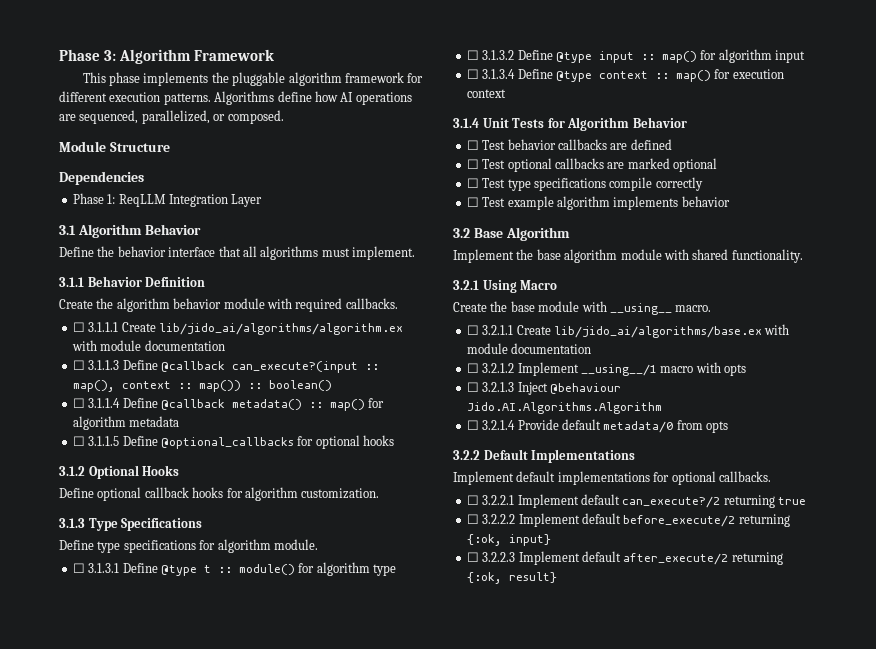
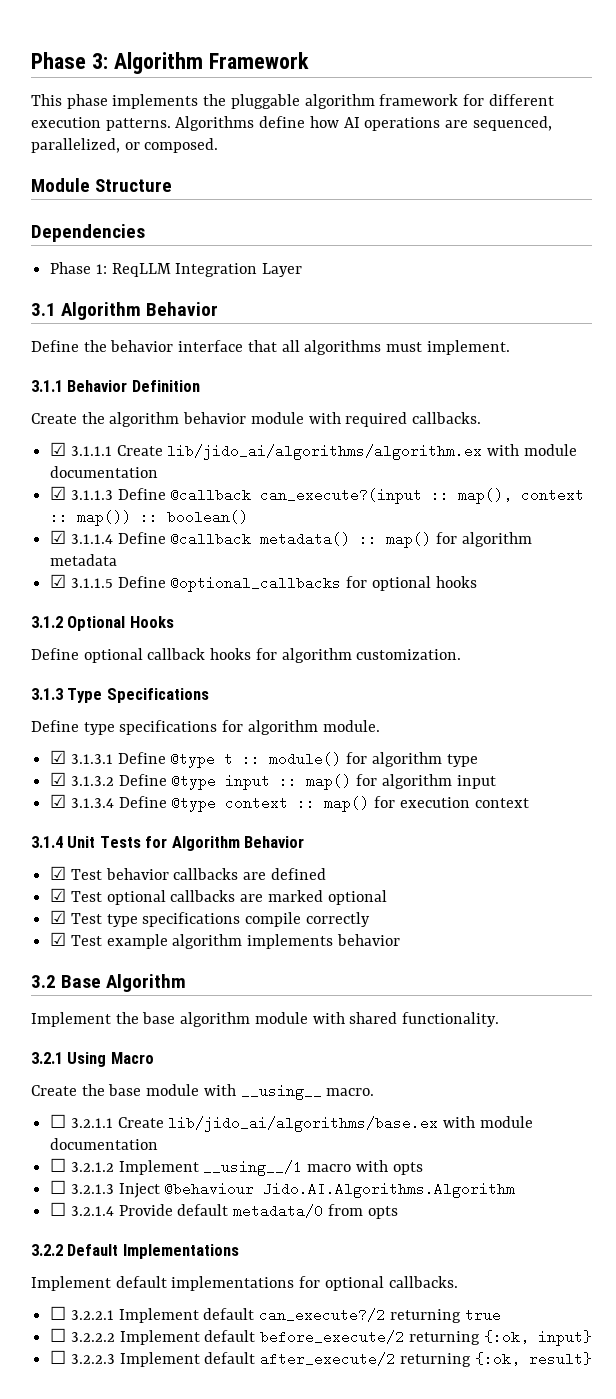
[72,322,85,332] ☐ -> [50,442,67,456] ☑
[72,360,85,370] ☐ -> [50,486,67,500] ☑
[72,398,85,408] ☐ -> [50,530,67,544] ☑
[72,436,85,446] ☐ -> [50,574,67,588] ☑
[72,563,85,573] ☐ -> [50,750,67,764] ☑
[466,50,479,60] ☐ -> [50,772,67,786] ☑
[466,69,479,79] ☐ -> [50,794,67,808] ☑
[466,140,479,150] ☐ -> [50,866,67,880] ☑
[466,159,479,169] ☐ -> [50,888,67,902] ☑
[466,178,479,188] ☐ -> [50,910,67,924] ☑
[466,197,479,207] ☐ -> [50,932,67,946] ☑

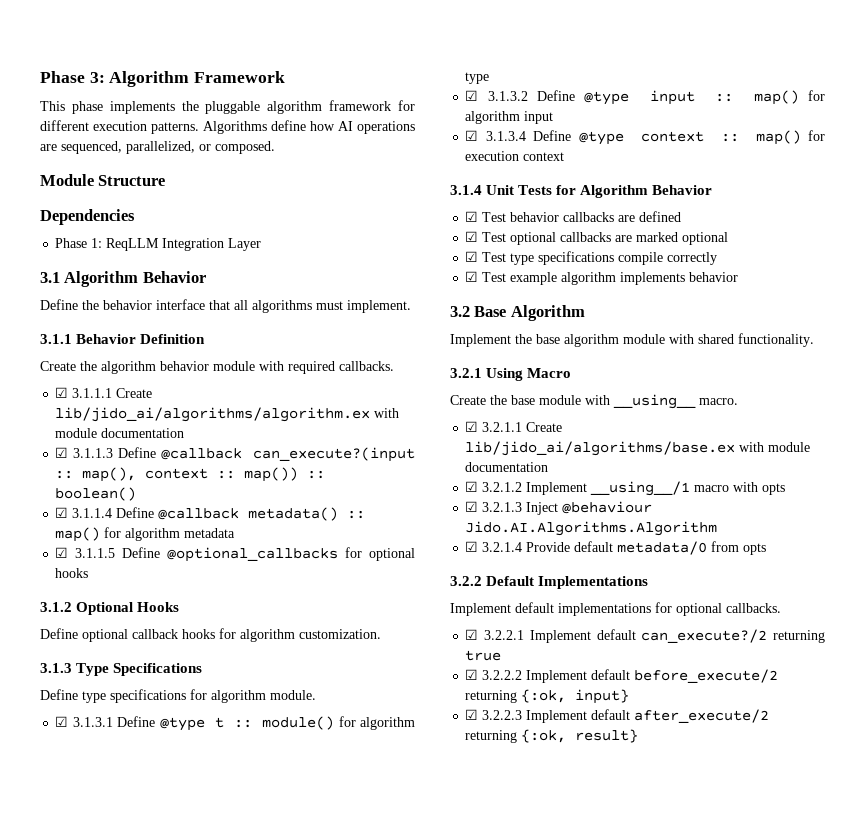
[50,1114,67,1128] ☐ -> [465,421,479,432] ☑
[50,1158,67,1172] ☐ -> [465,481,479,492] ☑
[50,1180,67,1194] ☐ -> [465,501,479,512] ☑
[50,1202,67,1216] ☐ -> [465,541,479,552] ☑
[50,1306,67,1320] ☐ -> [465,629,479,640] ☑
[50,1328,67,1342] ☐ -> [465,669,479,680] ☑
[50,1350,67,1364] ☐ -> [465,709,479,720] ☑

